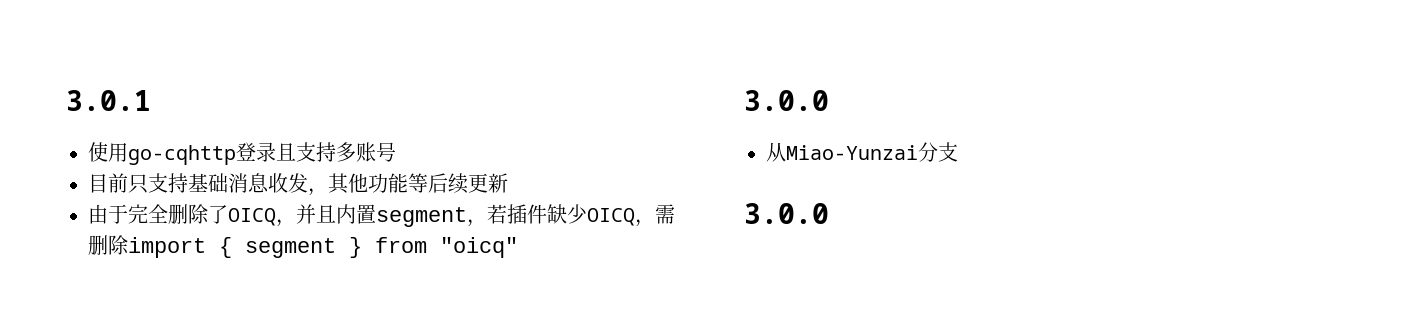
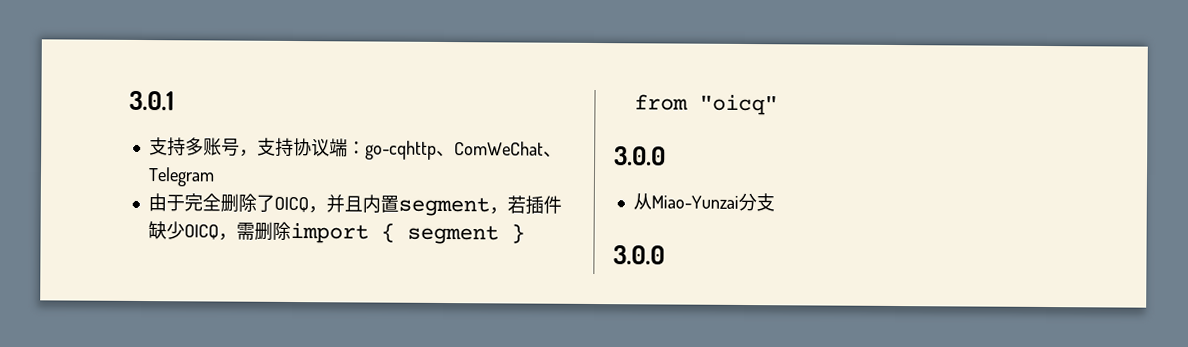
[88,142,296,165] 使用go-cqhttp登录且 -> (174, 100) none
[88,173,508,196] // 目前只支持基础消息收发，其他功能等后续更新 -> [238,137,562,160] [147,167,215,187] ，支持协议端：go-cqhttp、ComWeChat、Telegram

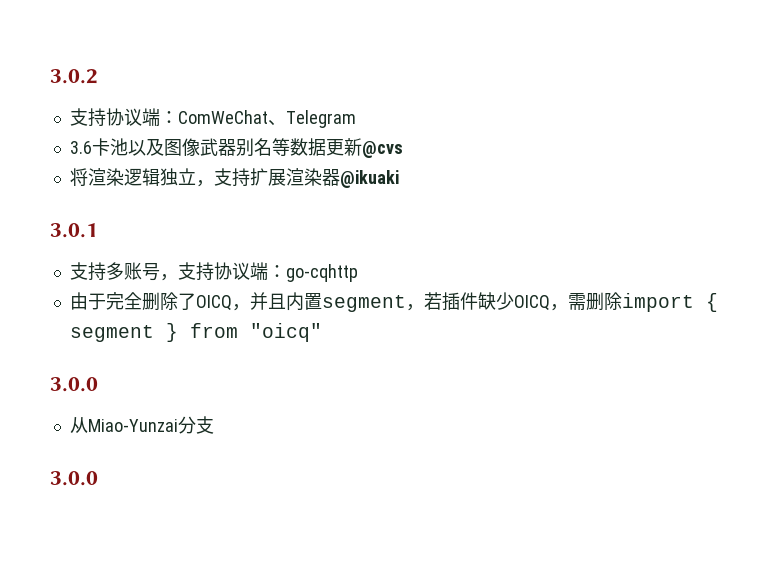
(129, 100) none -> [50,69,98,84] [69,108,356,128] [69,138,403,158] [69,168,399,188] 3.0.2 // 支持协议端：ComWeChat、Telegram // 3.6卡池以及图像武器别名等数据更新@cvs // 将渲染逻辑独立，支持扩展渲染器@ikuaki //
[435,141,562,158] [147,167,215,187] 、ComWeChat、Telegram -> (358, 273) none

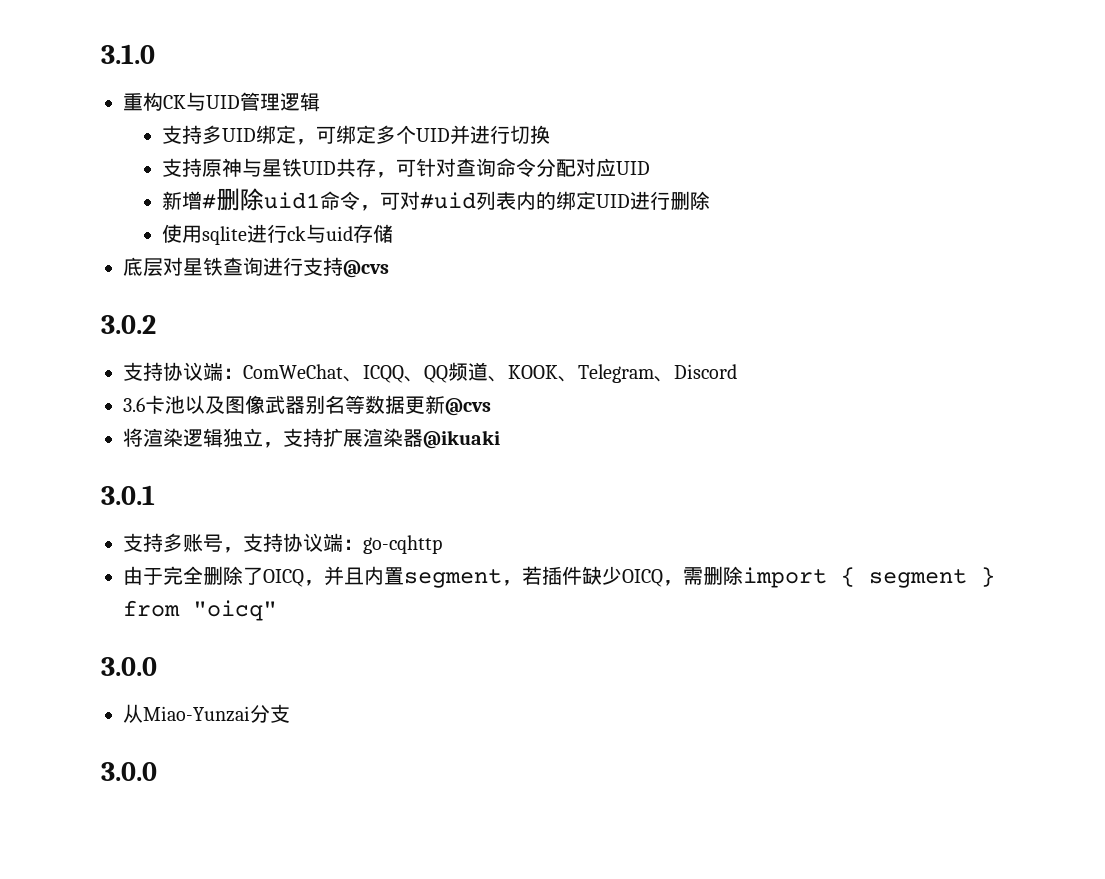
(50, 76) none -> [101,44,155,64] [123,92,320,112] [162,125,551,145] [162,158,651,178] [162,188,711,211] [162,224,394,245] [123,257,389,278] 3.1.0 // 重构CK与UID管理逻辑 // 支持多UID绑定，可绑定多个UID并进行切换 // 支持原神与星铁UID共存，可针对查询命令分配对应UID // 新增#删除uid1命令，可对#uid列表内的绑定UID进行删除 // 使用sqlite进行ck与uid存储 // 底层对星铁查询进行支持@cvs //
(286, 123) none -> [363,362,578,383] ICQQ、QQ频道、KOOK、
(356, 119) none -> [654,364,737,382] 、Discord

